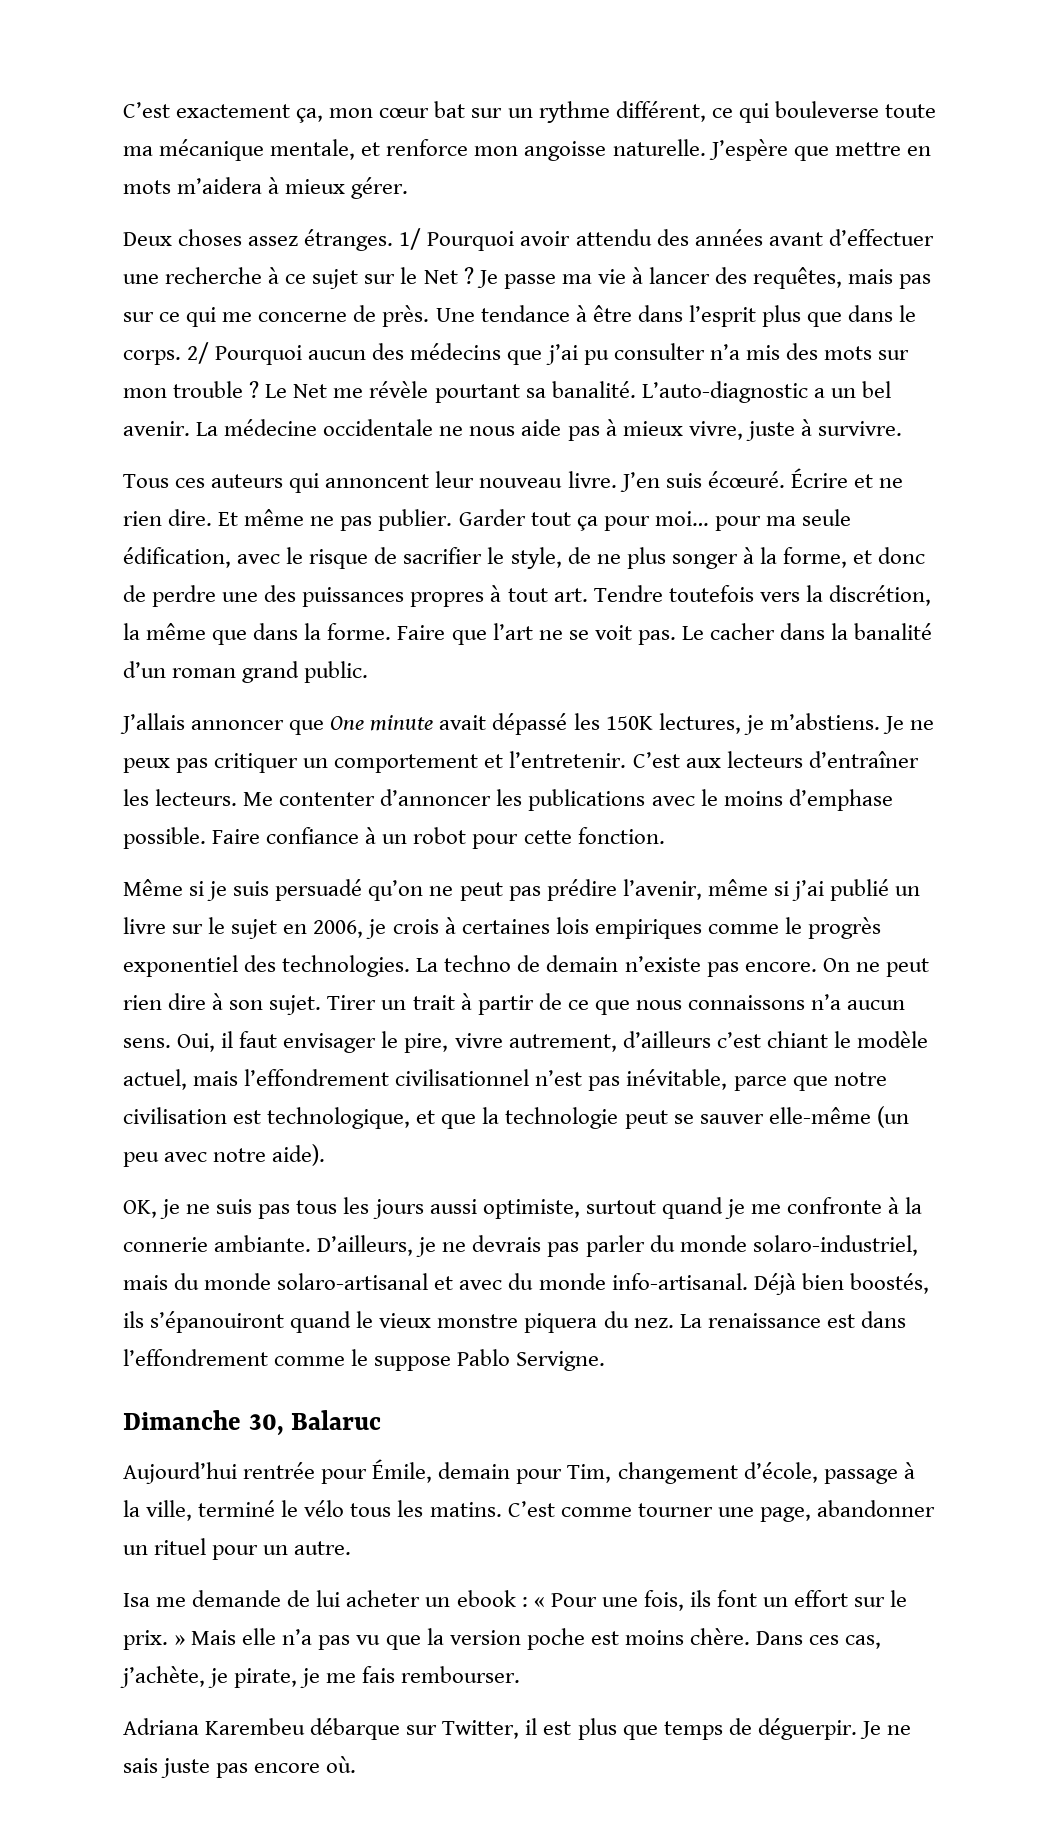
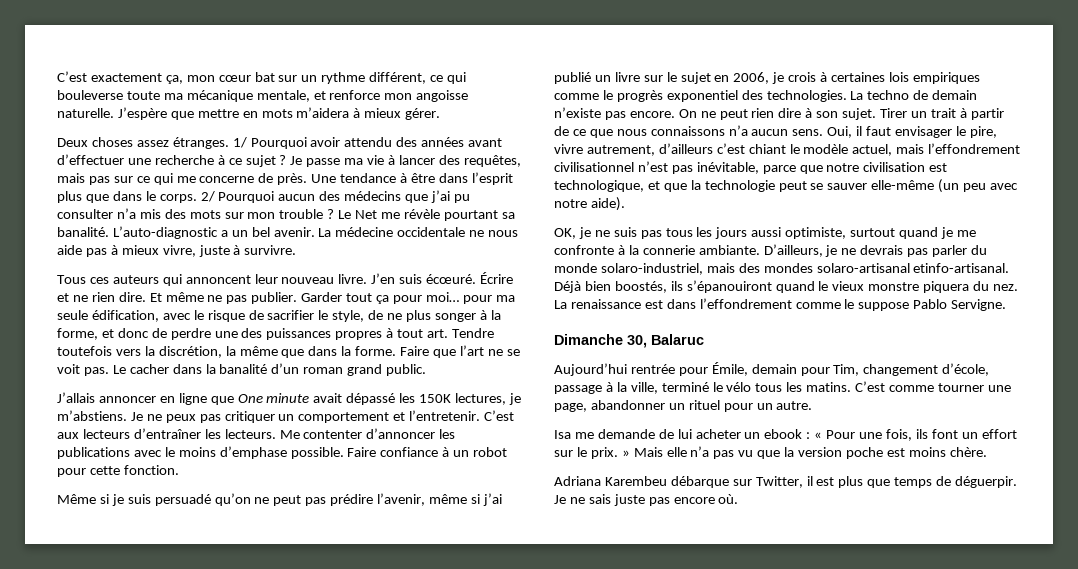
[364,267,458,284] sur le Net -> (276, 161) none
(285, 725) none -> [159,393,207,405] en ligne
[174,1273,748,1290] du monde solaro-artisanal et avec du monde info-artisanal. -> [738,263,1010,273] des mondes solaro-artisanal etinfo-artisanal.
[756,1631,882,1649] [120,1666,521,1688] Dans ces cas, j’achète, je pirate, je me fais rembourser. -> (987, 452) none

